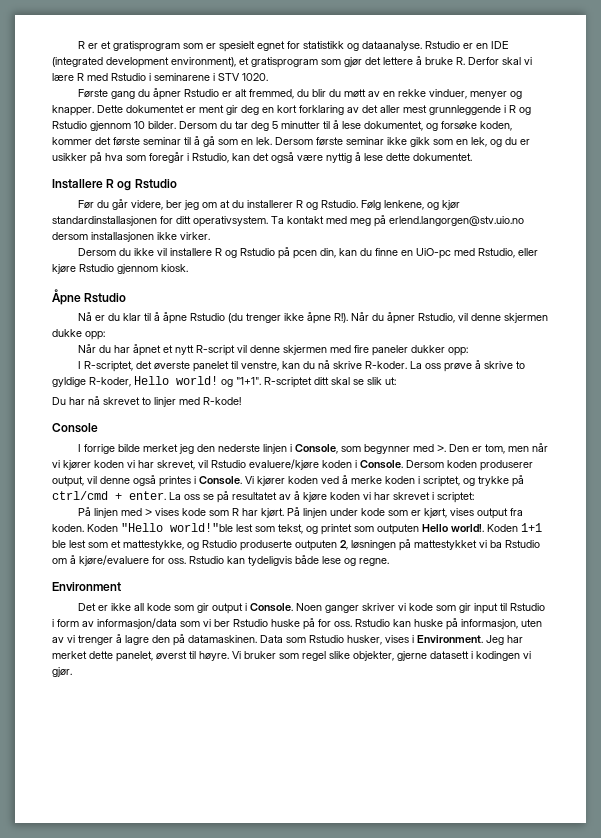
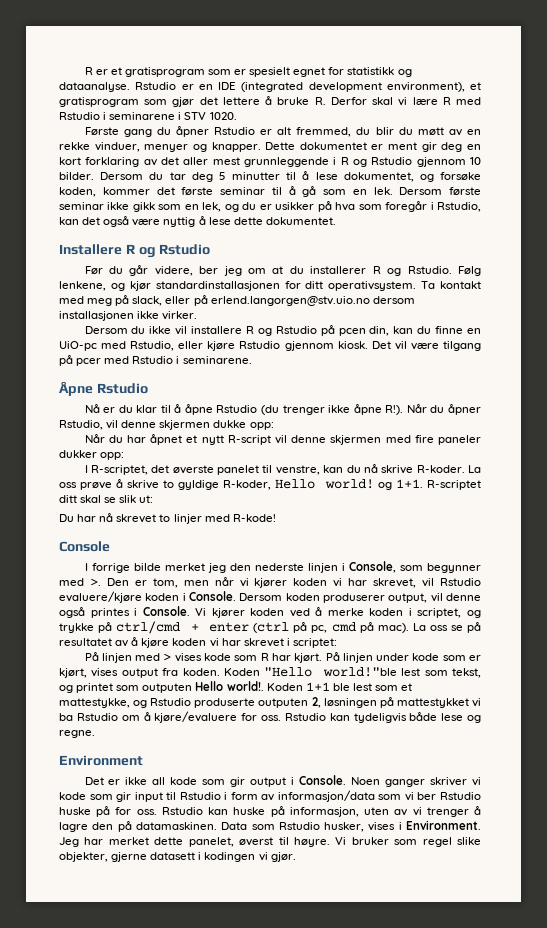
(386, 221) none -> [132,295,208,306] slack, eller på
(188, 268) none -> [371,341,481,351] [59,355,252,366] Det vil være tilgang på pcer med Rstudio i seminarene.
[236,377,261,385] "1+1". -> [395,479,423,488] 1+1.
[129,491,166,500] enter. -> [209,622,409,633] enter (ctrl på pc, cmd på mac).

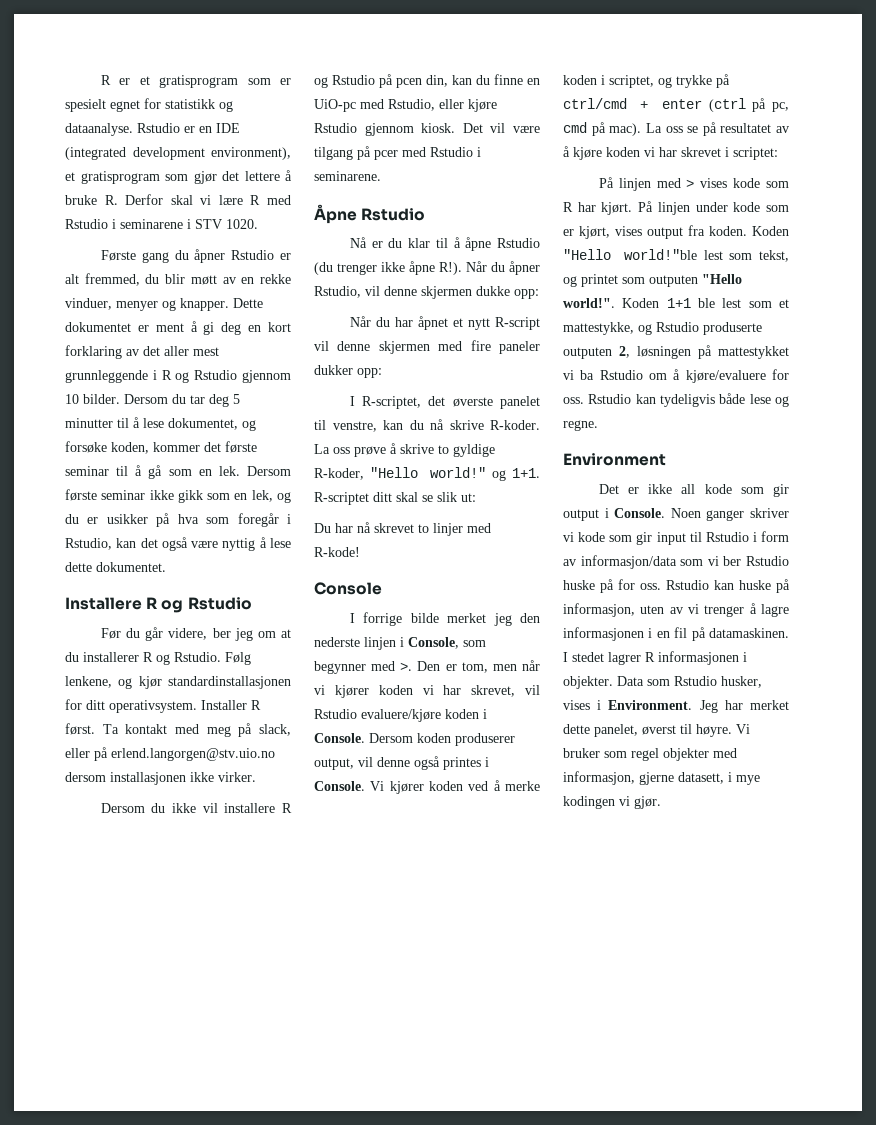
[398,127,413,135] du -> (186, 279) none
[421,142,437,152] gir -> [190,321,215,335] å gi
(417, 286) none -> [201,700,261,710] [65,723,95,735] Installer R først.
[275,479,374,489] Hello world! -> [370,467,486,478] "Hello world!"
[195,681,264,691] Hello world!. -> [702,274,742,284] [563,298,615,308] "Hello world!".
[92,821,217,832] den på datamaskinen. -> [563,627,789,641] [563,651,747,665] [563,676,613,689] informasjonen i en fil på datamaskinen. I stedet lagrer R informasjonen i objekter.
[457,837,482,845] [59,852,202,862] slike objekter, gjerne datasett i -> [663,748,737,761] [563,771,760,785] objekter med informasjon, gjerne datasett, i mye

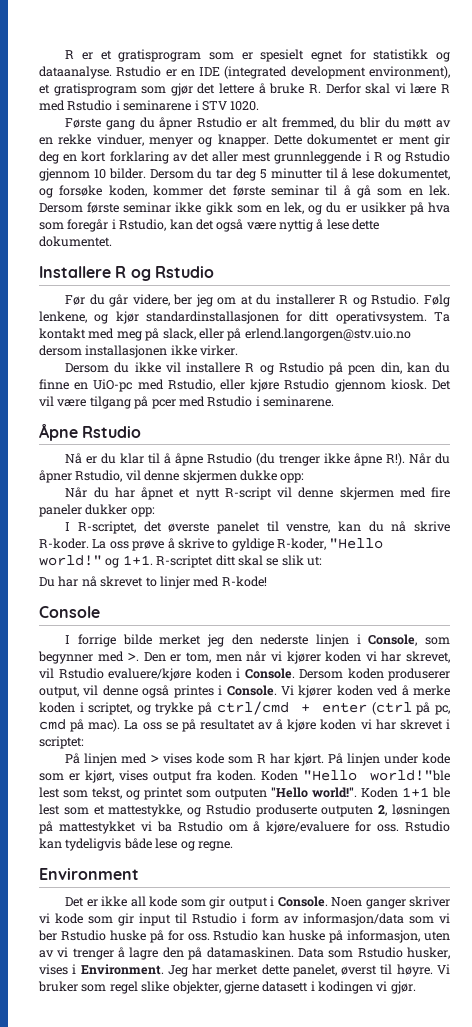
(186, 279) none -> [384,117,400,128] du
[190,321,215,335] å gi -> [434,134,451,147] gir
[201,700,261,710] [65,723,95,735] Installer R først. -> (427, 317) none
[563,627,789,641] [563,651,747,665] [563,676,613,689] informasjonen i en fil på datamaskinen. I stedet lagrer R informasjonen i objekter. -> [162,947,294,960] den på datamaskinen.
[663,748,737,761] [563,771,760,785] objekter med informasjon, gjerne datasett, i mye -> [141,981,315,994] slike objekter, gjerne datasett i

